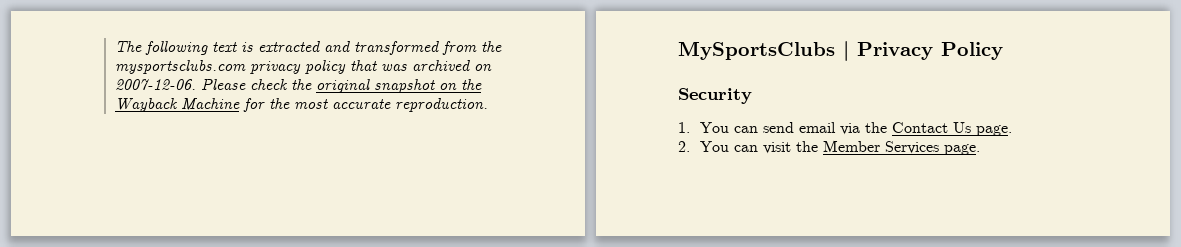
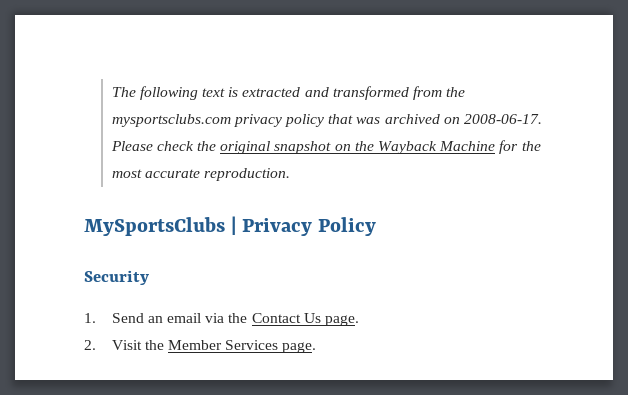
[115,79,197,90] 2007-12-06. -> [463,114,542,124] 2008-06-17.
[700,122,795,133] You can send -> [111,313,163,323] Send an
[700,141,792,154] You can visit -> [111,340,142,350] Visit

